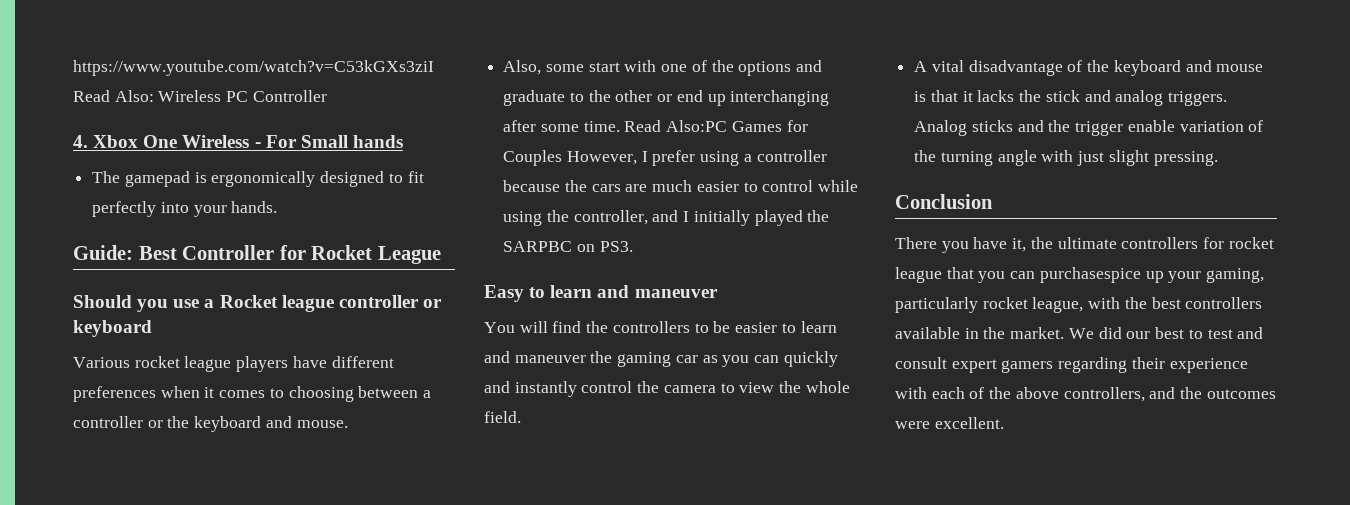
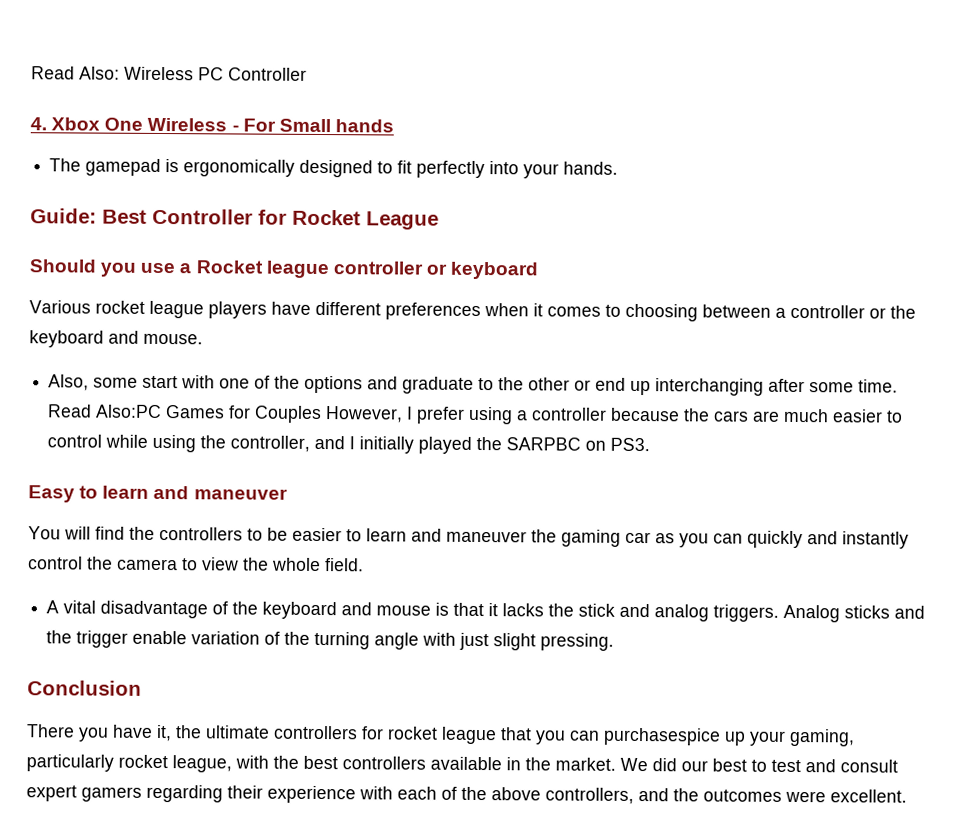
[73,60,434,76] https://www.youtube.com/watch?v=C53kGXs3ziI -> (31, 73) none

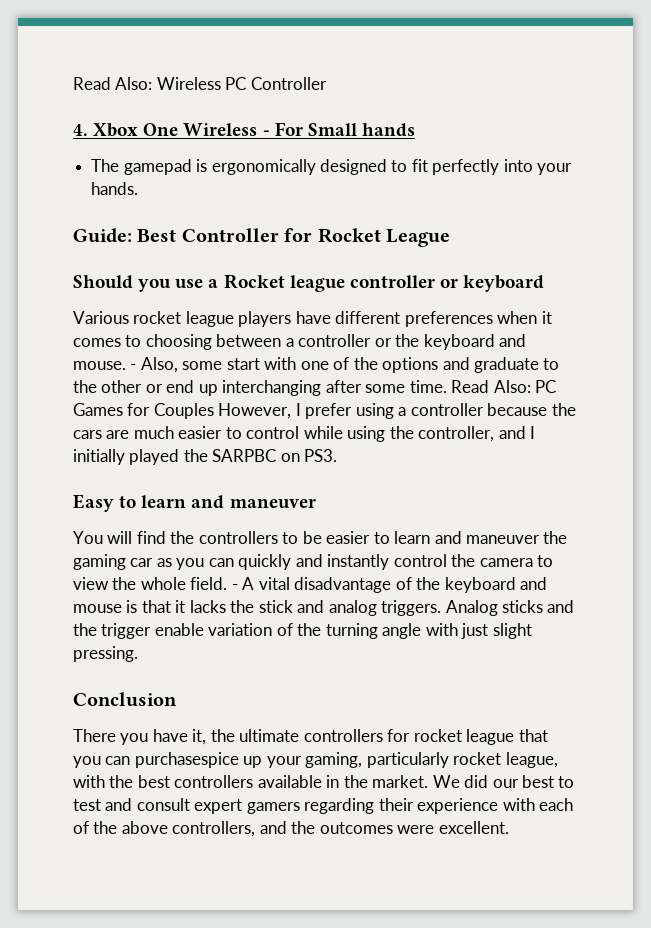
(203, 339) // -> [130,364,137,370] -
[96,404,163,419] Also:PC -> [493,380,557,393] Also: PC
(364, 565) // -> [231,584,238,590] -

